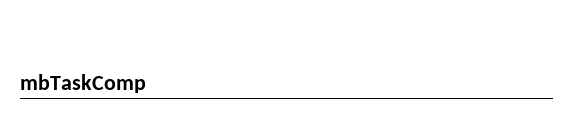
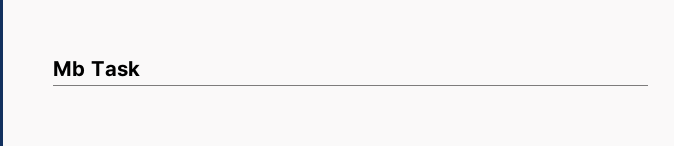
[20,74,146,93] mbTaskComp -> [53,61,140,77] Mb Task

